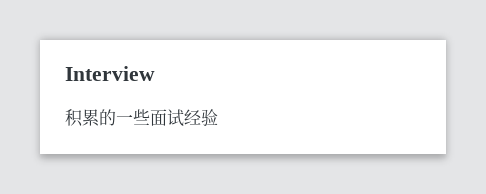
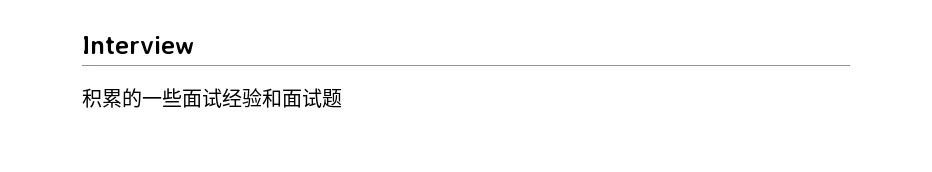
(218, 117) none -> [262,88,342,108] 和面试题

